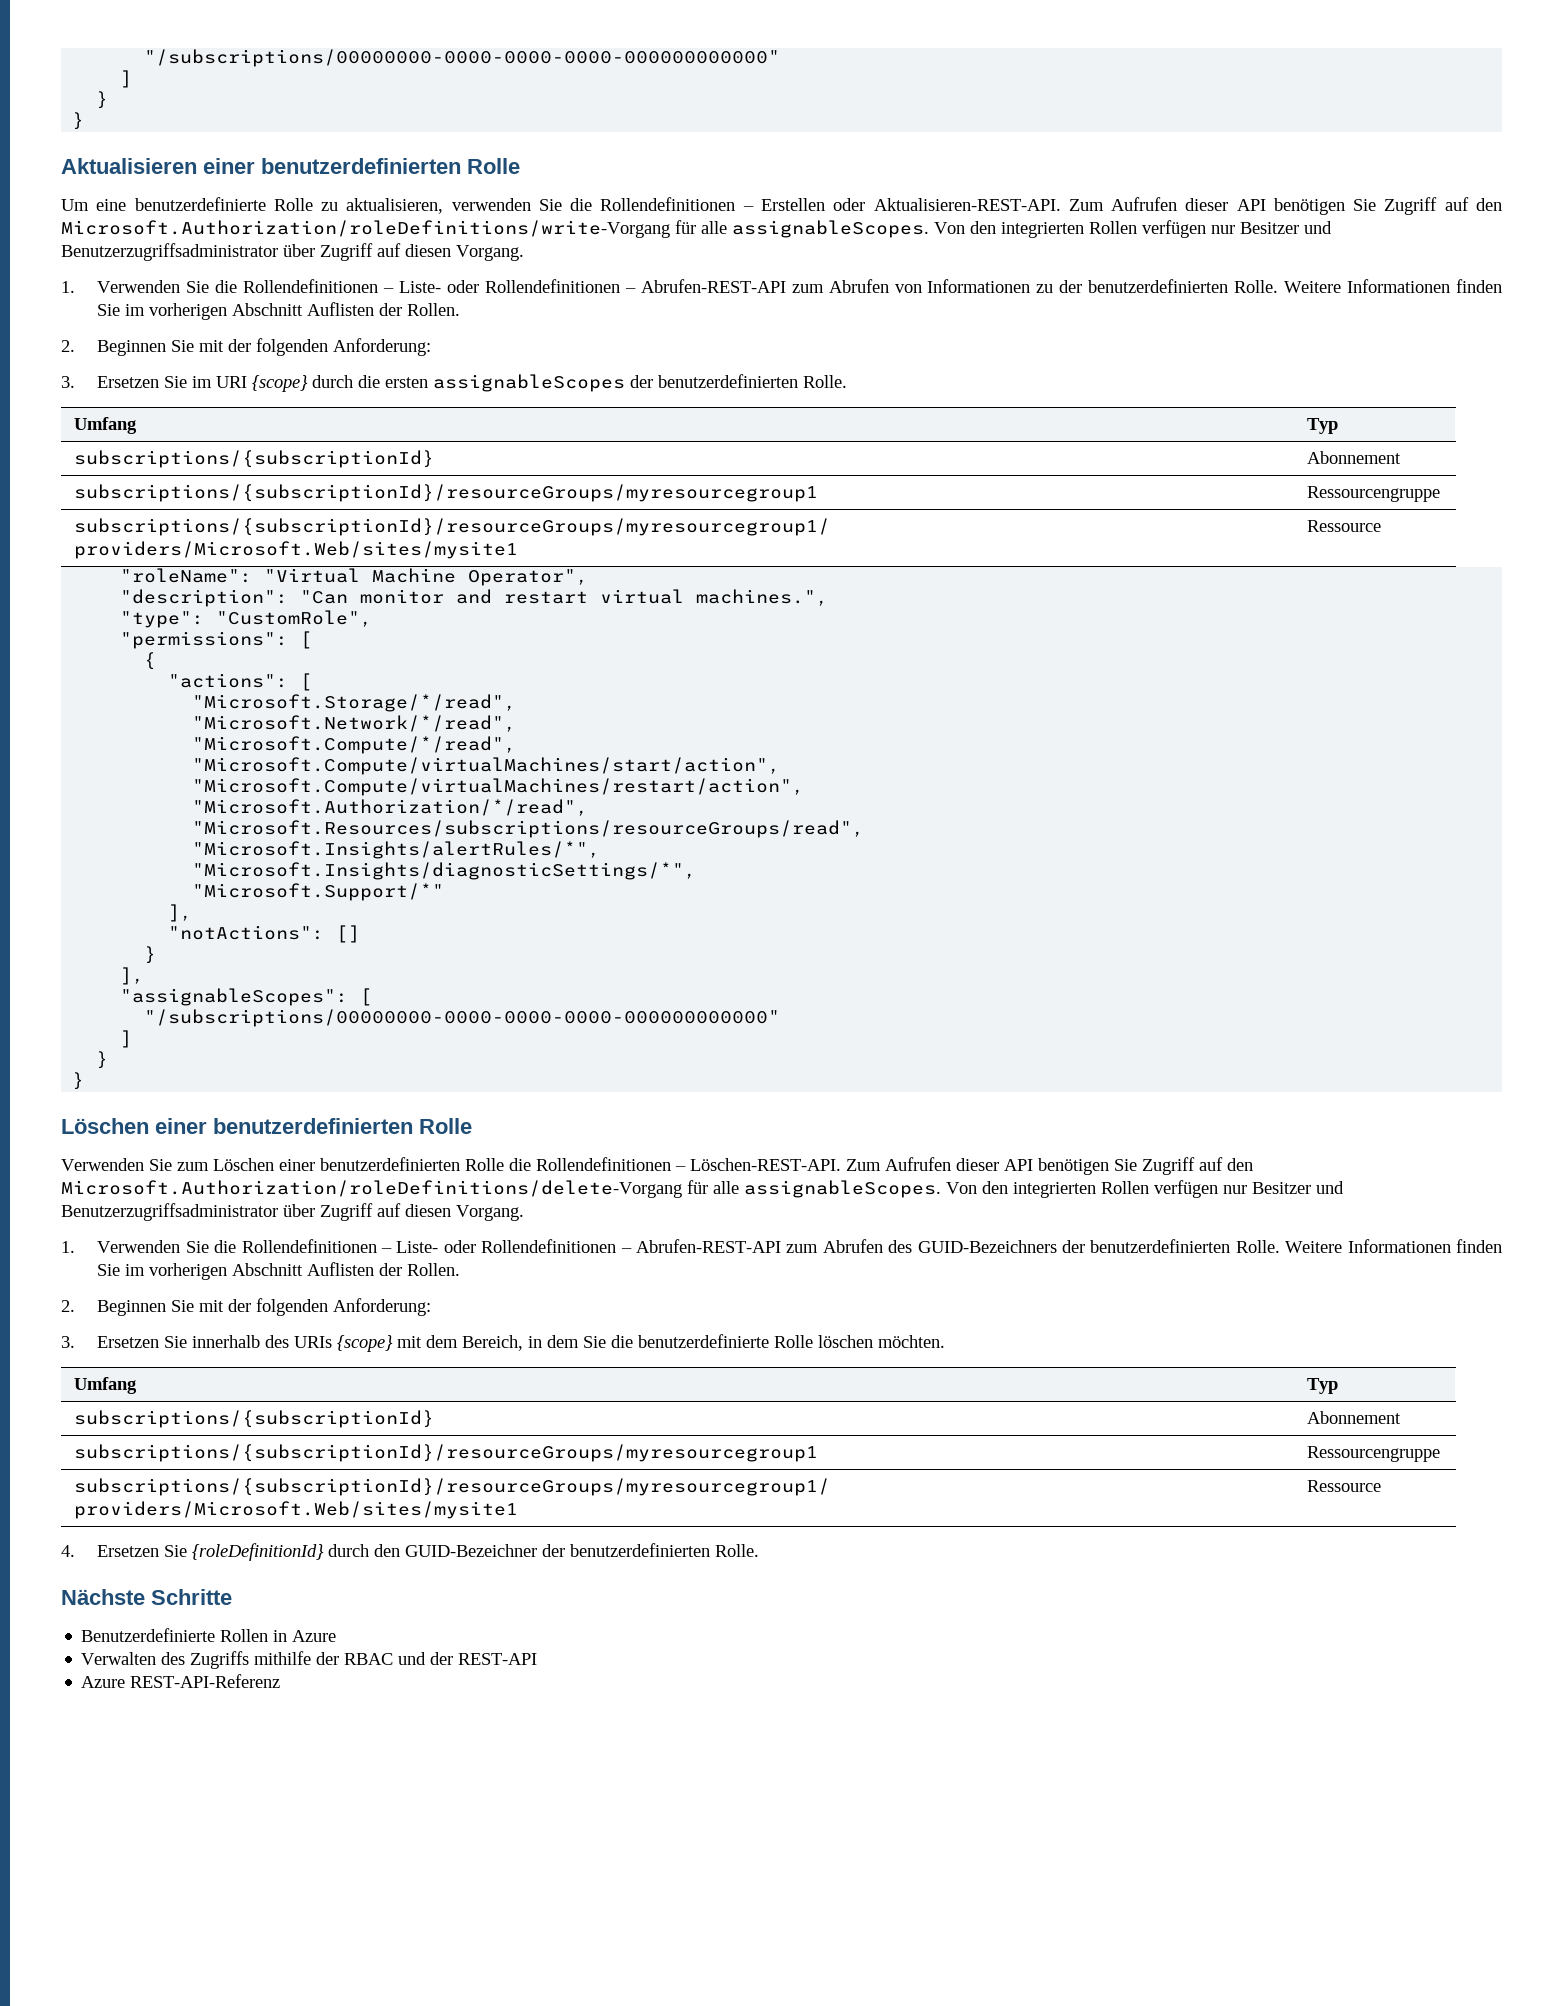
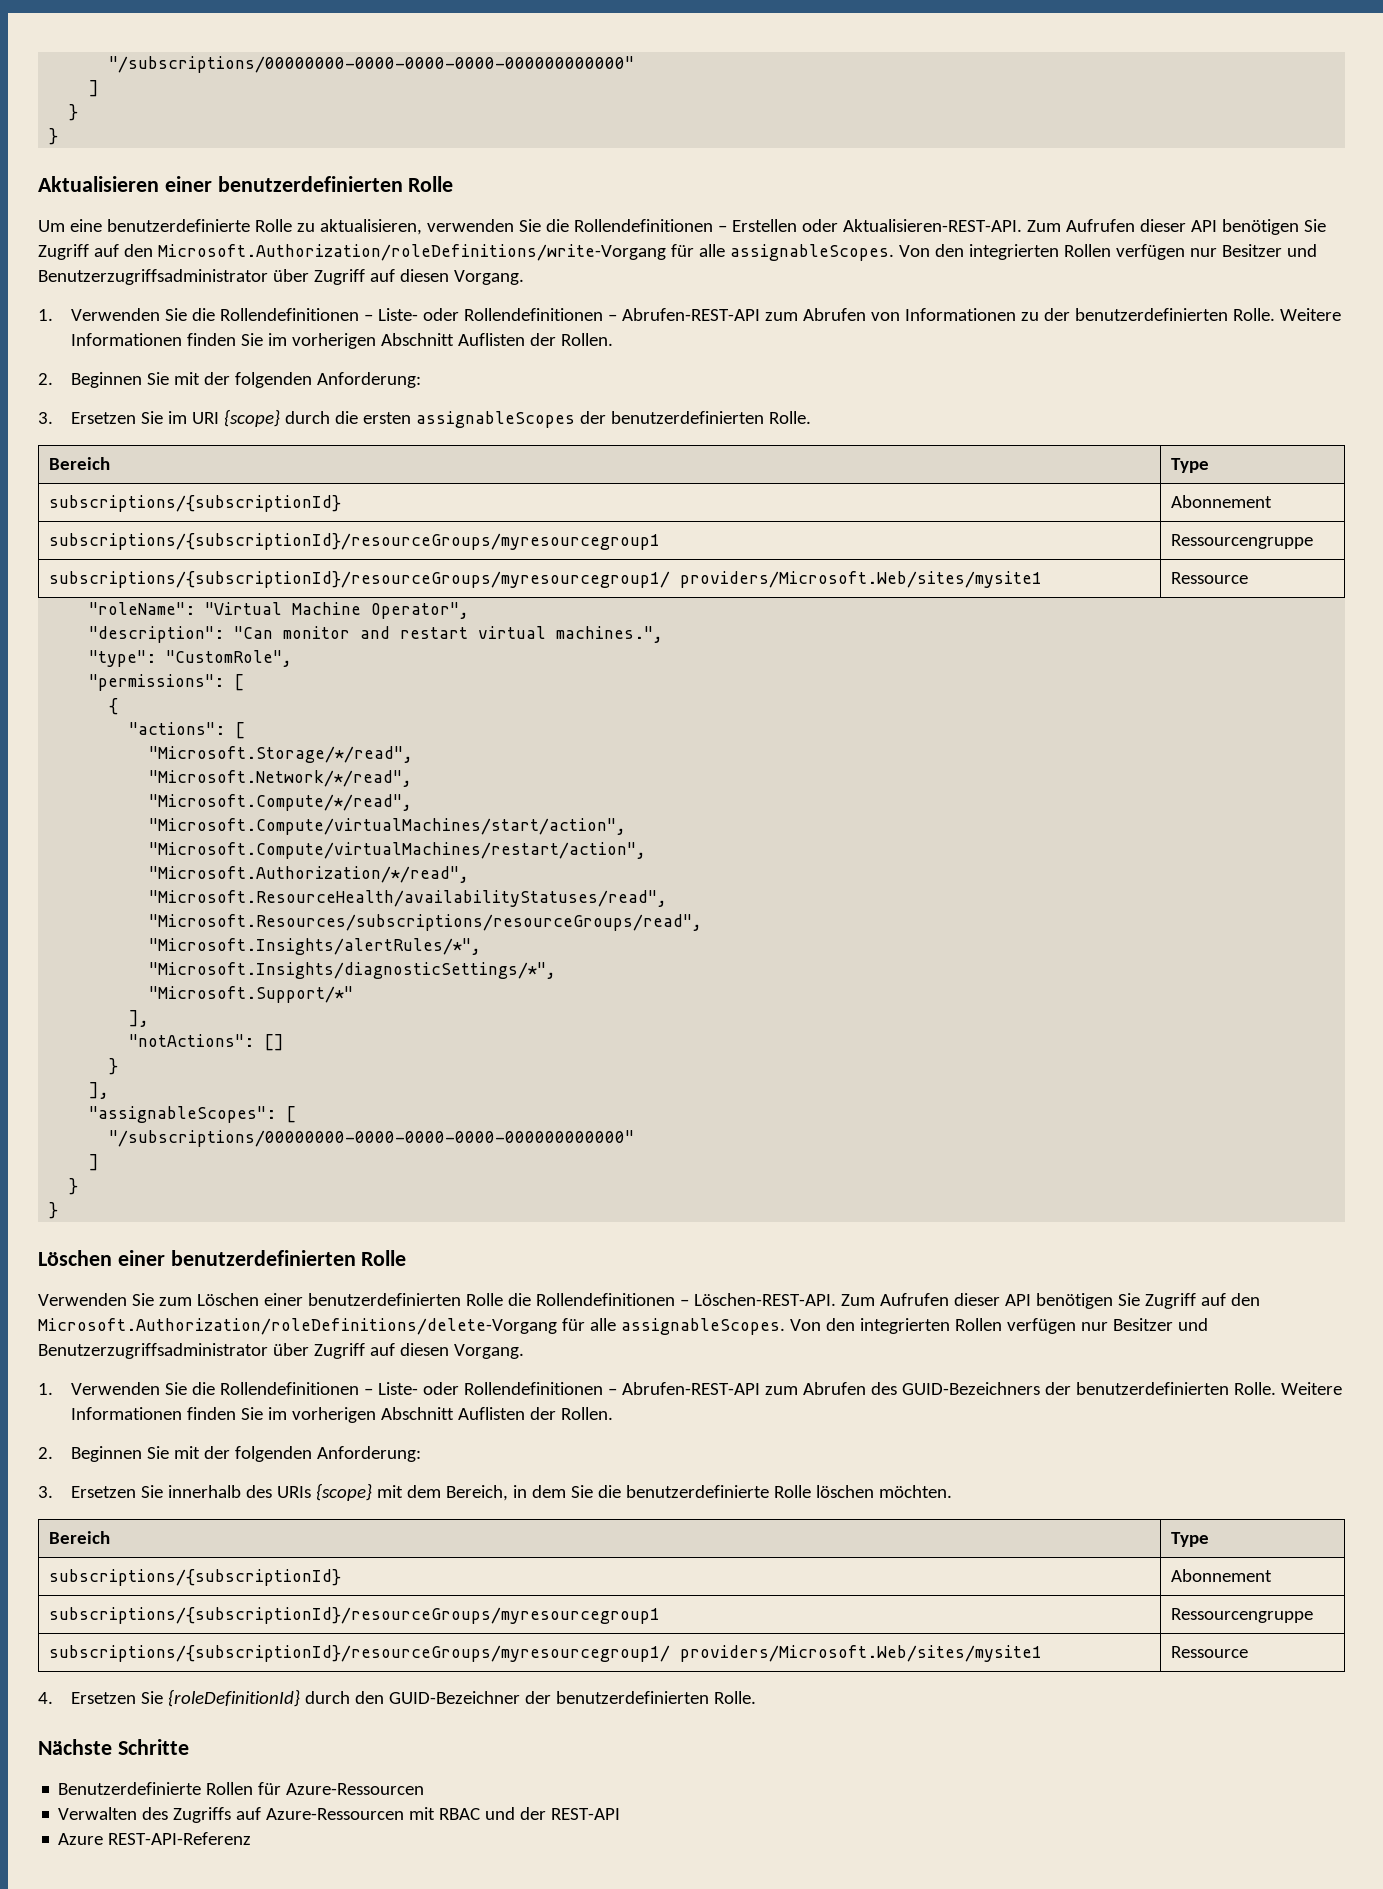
[74,417,138,434] [1307,418,1339,434] Umfang | Typ -> [49,457,111,470] [1171,458,1210,473] Bereich | Type
(589, 807) none -> [149,890,668,907] // "Microsoft.ResourceHealth/availabilityStatuses/read",
[74,1377,138,1394] [1307,1378,1339,1394] Umfang | Typ -> [49,1531,111,1544] [1171,1532,1210,1547] Bereich | Type
[273,1630,337,1642] in Azure -> [258,1782,425,1795] für Azure-Ressourcen
[254,1651,340,1665] mithilfe der -> [236,1807,436,1820] auf Azure-Ressourcen mit

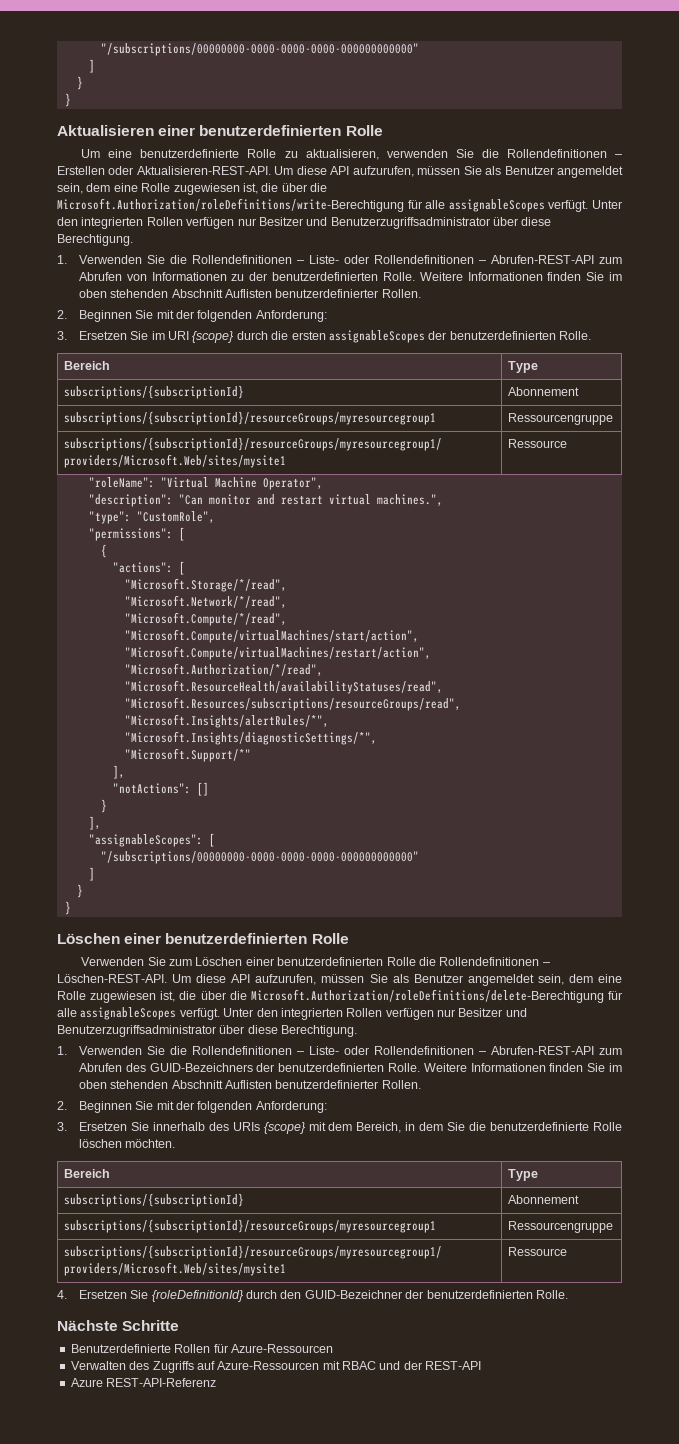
[1026,219,1326,235] [38,244,1317,261] [38,269,524,285] Zum Aufrufen dieser API benötigen Sie Zugriff auf den Microsoft.Authorization/roleDefinitions/write-Vorgang für alle assignableScopes. Von den integrierten Rollen verfügen nur Besitzer und Benutzerzugriffsadministrator über Zugriff auf diesen Vorgang. -> [274,166,623,178] [57,183,327,195] [57,198,623,212] [57,217,552,229] [57,234,133,246] Um diese API aufzurufen, müssen Sie als Benutzer angemeldet sein, dem eine Rolle zugewiesen ist, die über die Microsoft.Authorization/roleDefinitions/write-Berechtigung für alle assignableScopes verfügt. Unter den integrierten Rollen verfügen nur Besitzer und Benutzerzugriffsadministrator über diese Berechtigung.
[291,333,556,349] vorherigen Abschnitt Auflisten der -> [78,289,379,298] oben stehenden Abschnitt Auflisten benutzerdefinierter
[840,1293,1260,1309] [38,1318,1208,1335] [38,1343,524,1359] Zum Aufrufen dieser API benötigen Sie Zugriff auf den Microsoft.Authorization/roleDefinitions/delete-Vorgang für alle assignableScopes. Von den integrierten Rollen verfügen nur Besitzer und Benutzerzugriffsadministrator über Zugriff auf diesen Vorgang. -> [172,974,622,986] [57,989,622,1003] [57,1007,527,1020] [57,1025,358,1037] Um diese API aufzurufen, müssen Sie als Benutzer angemeldet sein, dem eine Rolle zugewiesen ist, die über die Microsoft.Authorization/roleDefinitions/delete-Berechtigung für alle assignableScopes verfügt. Unter den integrierten Rollen verfügen nur Besitzer und Benutzerzugriffsadministrator über diese Berechtigung.
[291,1407,556,1423] vorherigen Abschnitt Auflisten der -> [78,1080,379,1089] oben stehenden Abschnitt Auflisten benutzerdefinierter

